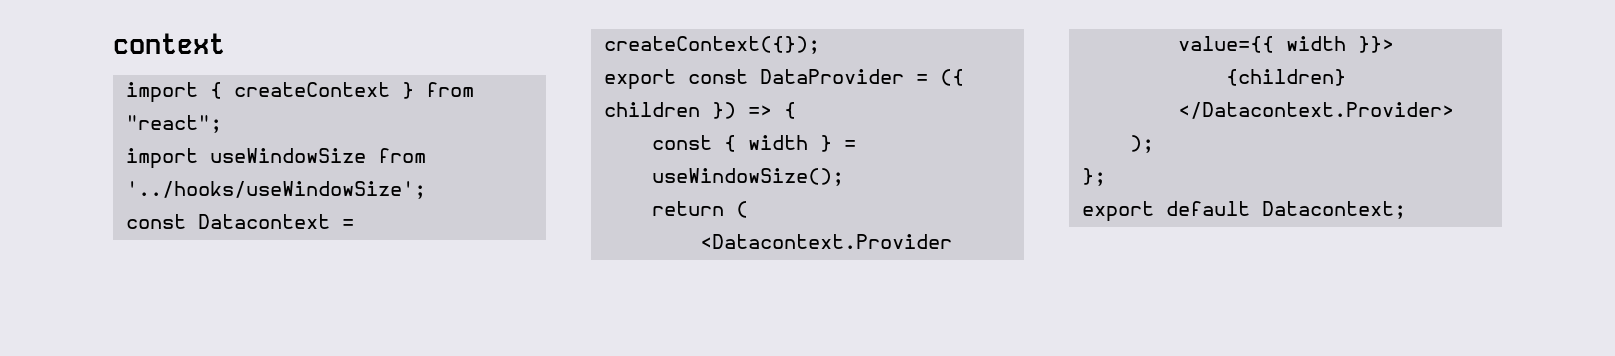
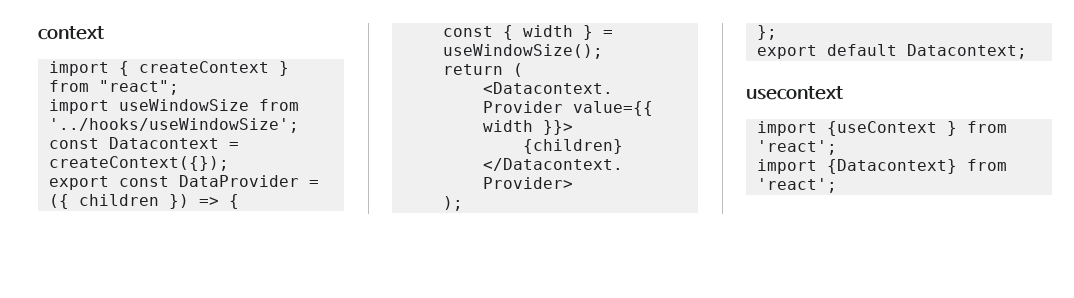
(1406, 210) none -> [746,86,843,100] [756,121,1007,136] [756,140,837,155] [756,159,1007,174] [756,178,837,193] // usecontext // import {useContext } from 'react'; // import {Datacontext} from 'react';

